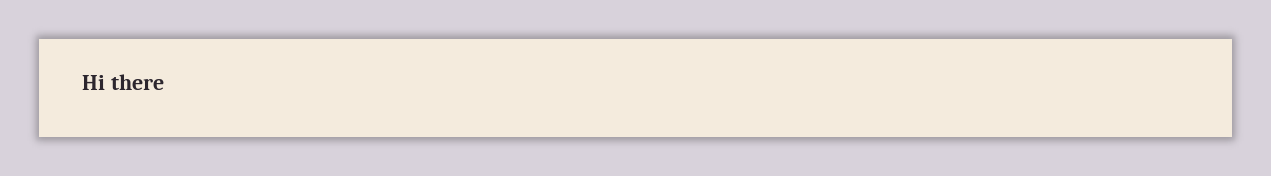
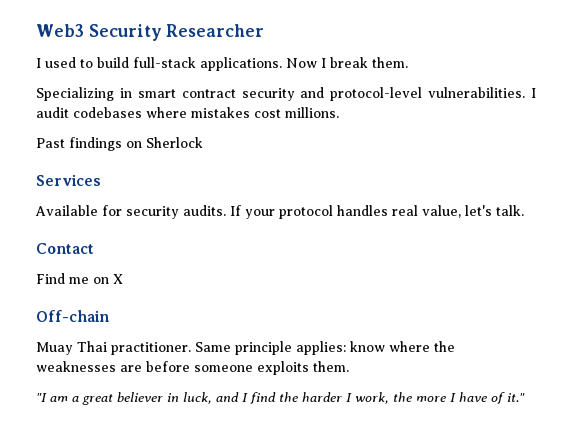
[82,74,164,90] Hi there -> [36,24,265,41] [36,57,408,71] [36,87,536,101] [36,107,339,118] [36,137,203,151] [36,174,101,186] [35,205,524,219] [36,243,94,254] [36,273,123,284] [36,310,109,322] [36,341,455,355] [36,361,349,375] [36,392,525,405] Web3 Security Researcher // I used to build full-stack applications. Now I break them. // Specializing in smart contract security and protocol-level vulnerabilities. I audit codebases where mistakes cost millions. // Past findings on Sherlock // Services // Available for security audits. If your protocol handles real value, let's talk. // Contact // Find me on X // Off-chain // Muay Thai practitioner. Same principle applies: know where the weaknesses are before someone exploits them. // "I am a great believer in luck, and I find the harder I work, the more I have of it."

